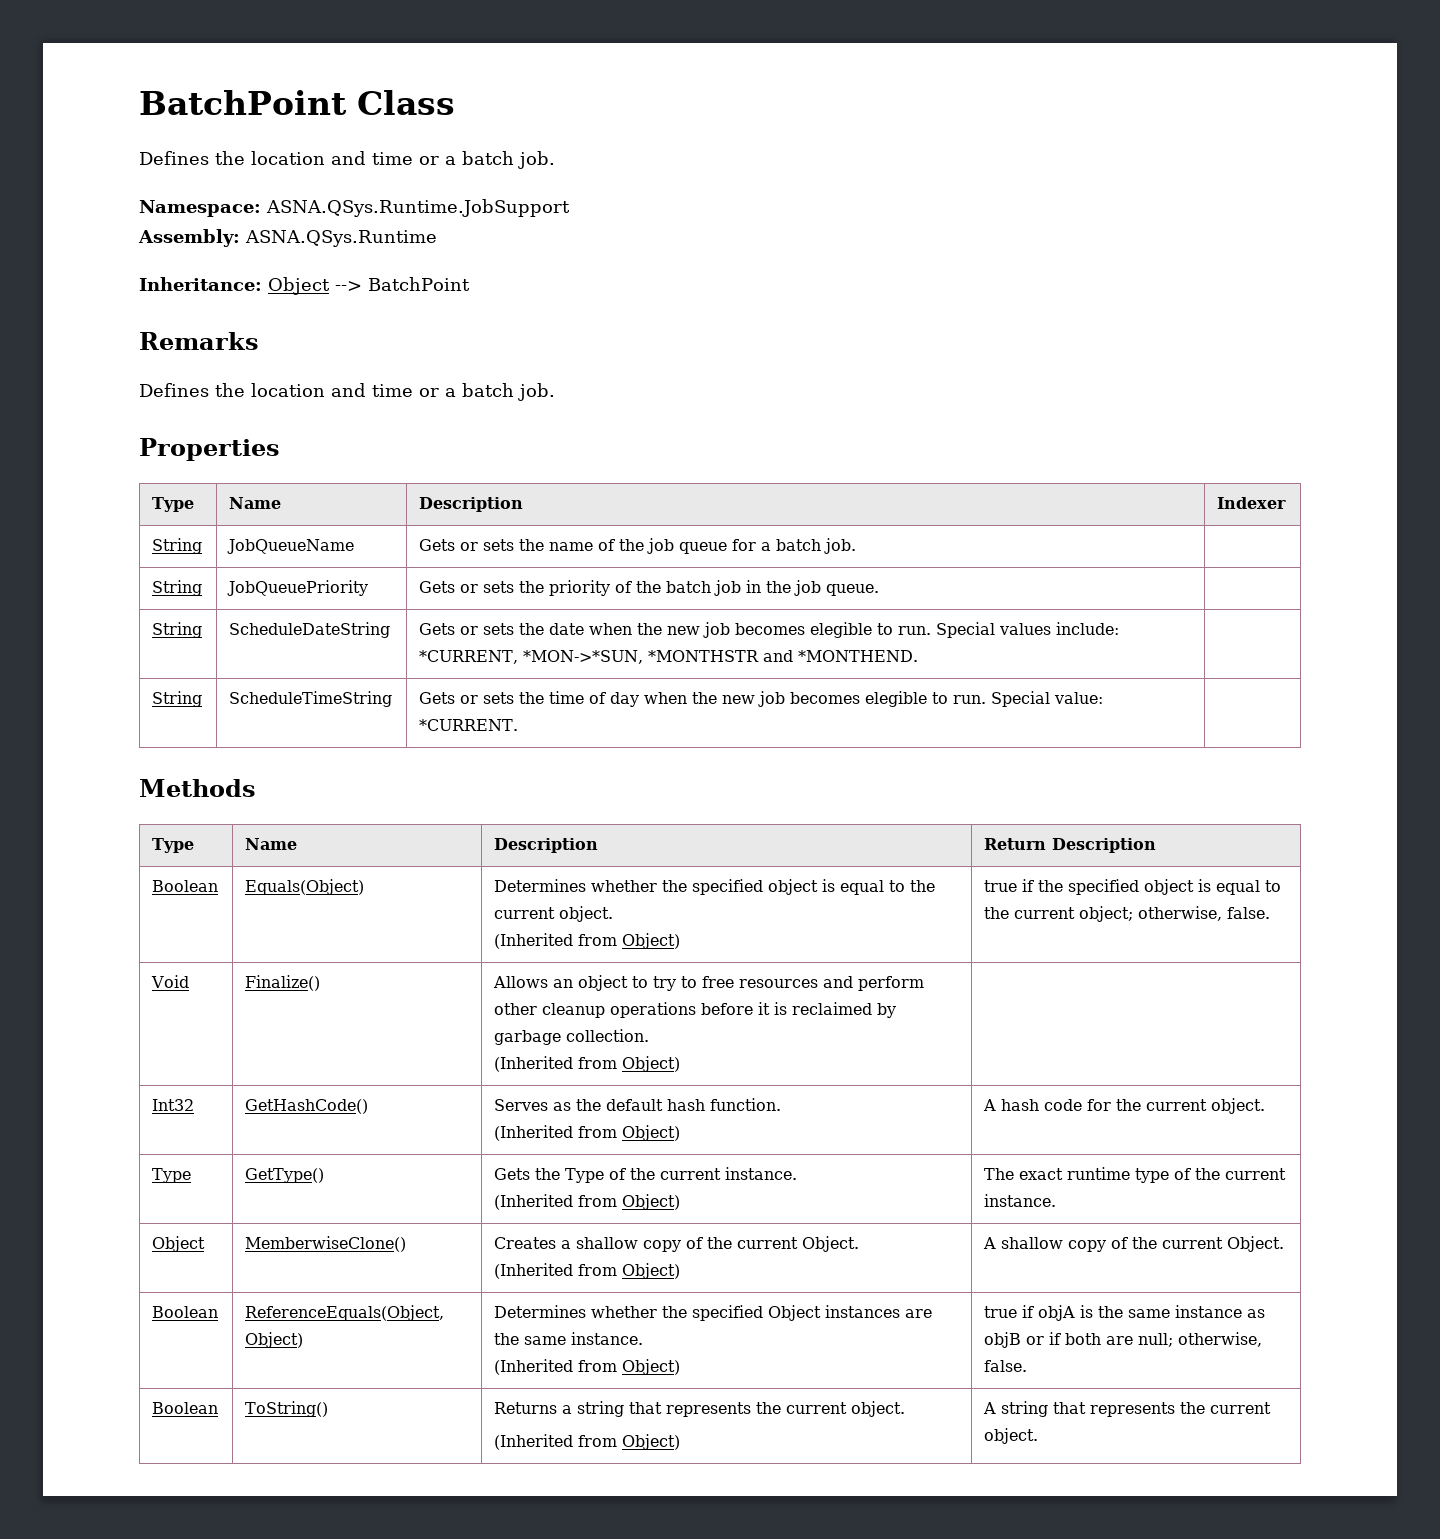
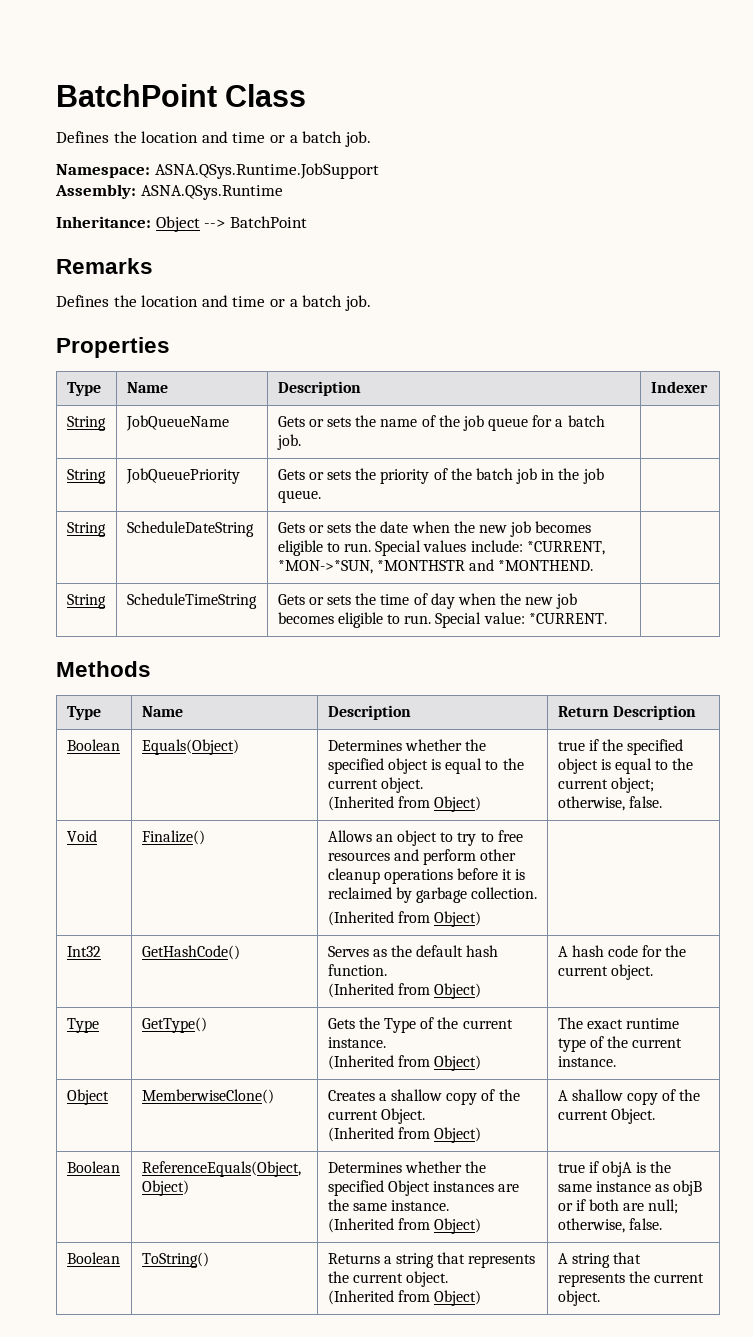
[810,622,873,638] elegible -> [277,540,323,556] eligible
[865,691,928,707] elegible -> [337,612,383,628] eligible

